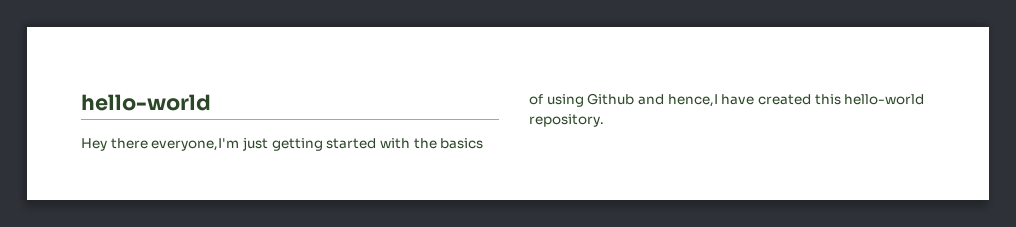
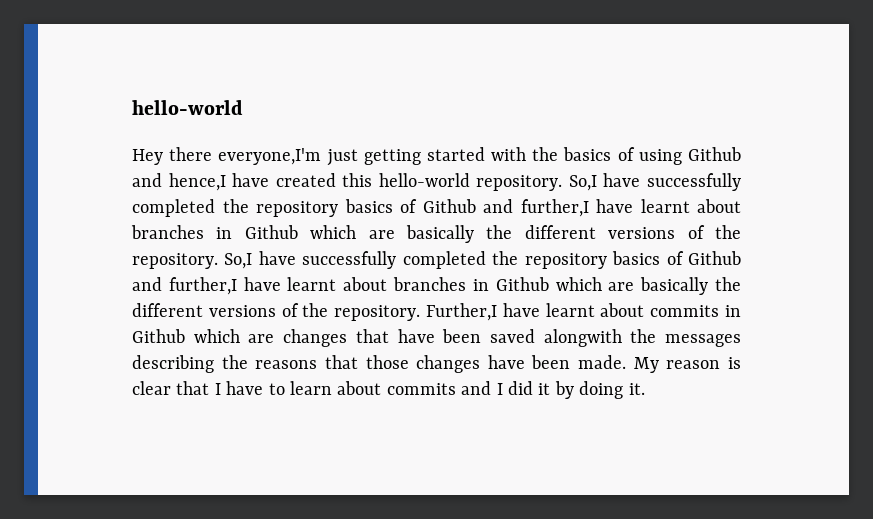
(604, 120) none -> [568,173,741,191] [132,199,741,217] [131,225,741,243] [132,251,741,269] [132,277,741,295] [132,303,741,321] [132,329,741,347] [132,355,741,373] [132,381,645,399] So,I have successfully completed the repository basics of Github and further,I have learnt about branches in Github which are basically the different versions of the repository. So,I have successfully completed the repository basics of Github and further,I have learnt about branches in Github which are basically the different versions of the repository. Further,I have learnt about commits in Github which are changes that have been saved alongwith the messages describing the reasons that those changes have been made. My reason is clear that I have to learn about commits and I did it by doing it.

